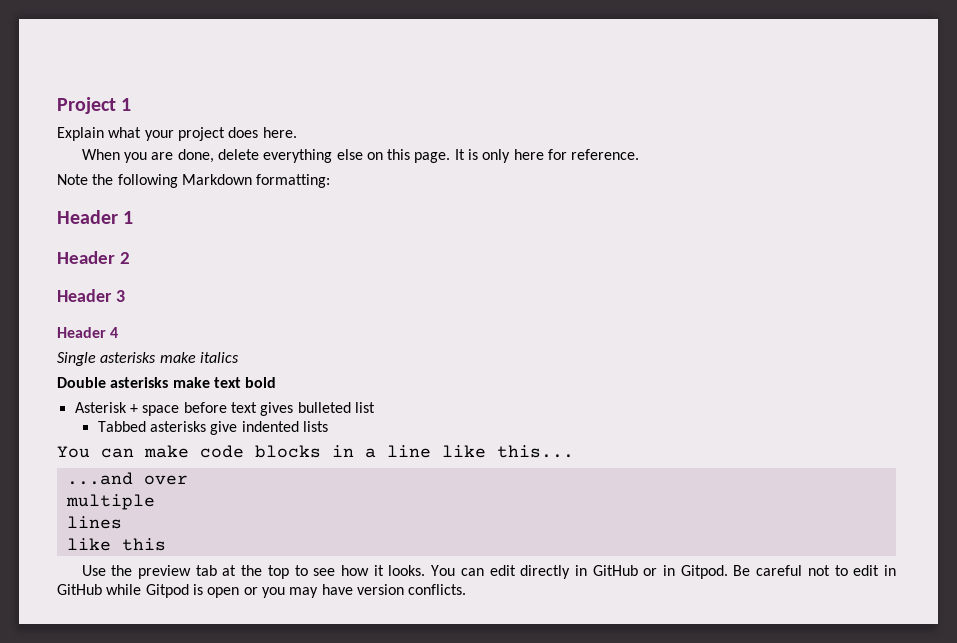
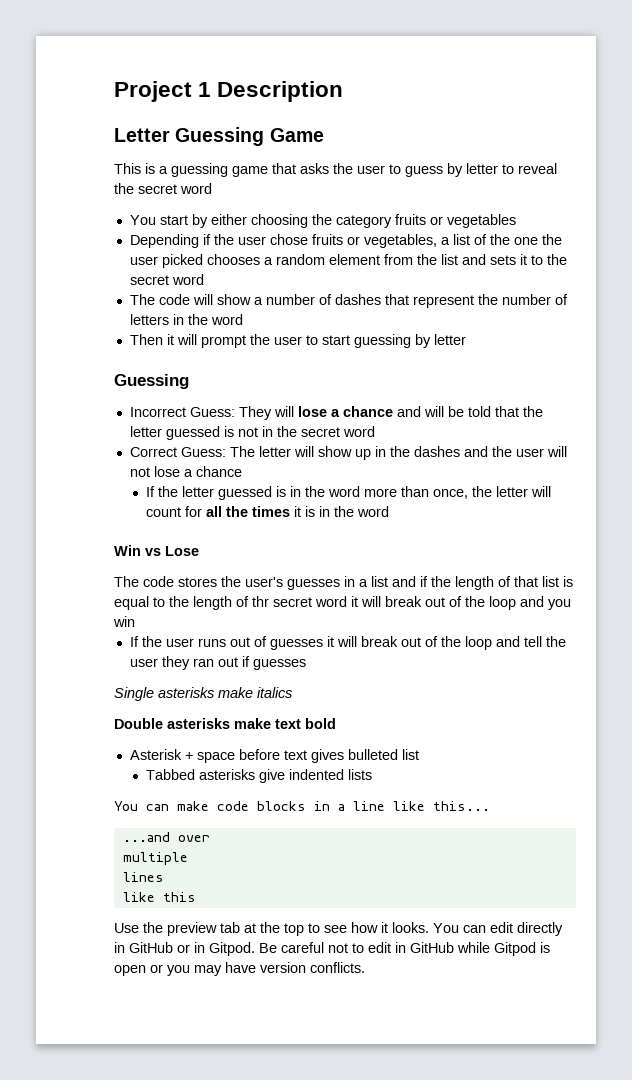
[57,127,297,141] [81,149,640,163] [57,174,331,188] [57,210,134,224] [57,251,130,264] [57,289,125,302] [57,327,119,338] // Explain what your project does here. // When you are done, delete everything else on this page. It is only here for reference. // Note the following Markdown formatting: // Header 1 // Header 2 // Header 3 // Header 4 -> [217,81,344,102] [114,127,324,146] [114,163,557,177] [114,183,212,194] [129,214,516,228] [129,234,562,248] [129,254,567,268] [129,274,204,285] [129,294,568,308] [129,314,243,325] [129,334,466,348] [114,374,189,389] [129,406,543,420] [129,426,375,440] [129,446,567,460] [129,466,242,477] [146,486,552,500] [146,506,390,517] [114,545,199,556] [114,576,573,590] [114,596,571,610] [113,616,135,627] [129,636,566,650] [129,656,306,670] Description // Letter Guessing Game // This is a guessing game that asks the user to guess by letter to reveal the secret word // You start by either choosing the category fruits or vegetables // Depending if the user chose fruits or vegetables, a list of the one the user picked chooses a random element from the list and sets it to the secret word // The code will show a number of dashes that represent the number of letters in the word // Then it will prompt the user to start guessing by letter // Guessing // Incorrect Guess: They will lose a chance and will be told that the letter guessed is not in the secret word // Correct Guess: The letter will show up in the dashes and the user will not lose a chance // If the letter guessed is in the word more than once, the letter will count for all the times it is in the word // Win vs Lose // The code stores the user's guesses in a list and if the length of that list is equal to the length of thr secret word it will break out of the loop and you win // If the user runs out of guesses it will break out of the loop and tell the user they ran out if guesses

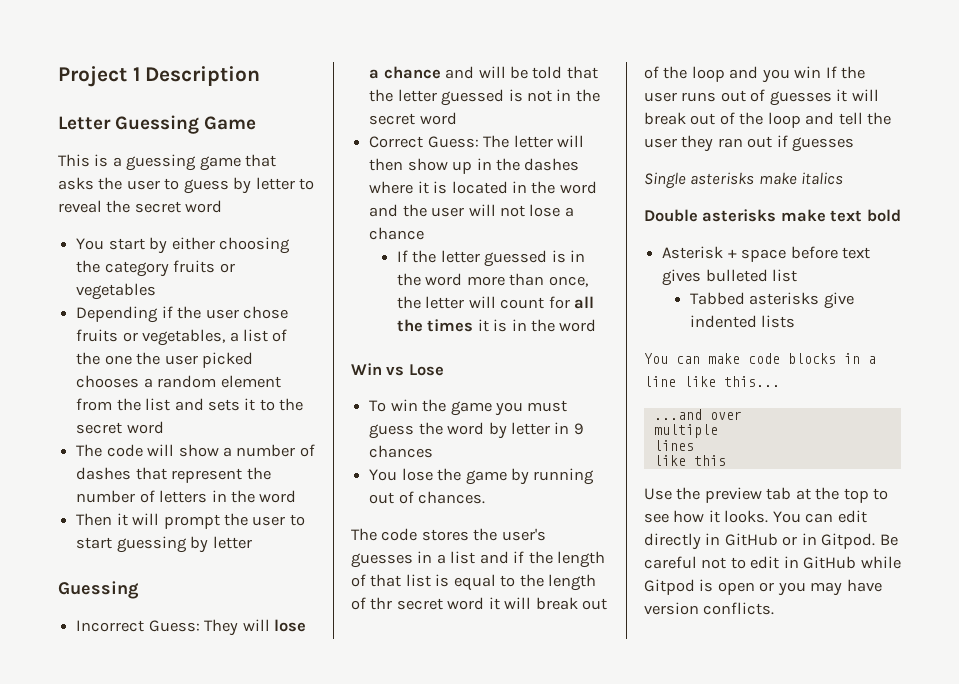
(314, 451) none -> [369,158,404,171] then
(460, 451) none -> [369,181,597,194] where it is located in the word
(199, 551) none -> [369,399,568,416] [369,422,584,439] [369,445,434,458] [369,468,595,485] [369,491,486,504] // To win the game you must guess the word by letter in 9 chances // You lose the game by running out of chances.
(135, 621) // -> (822, 72) none

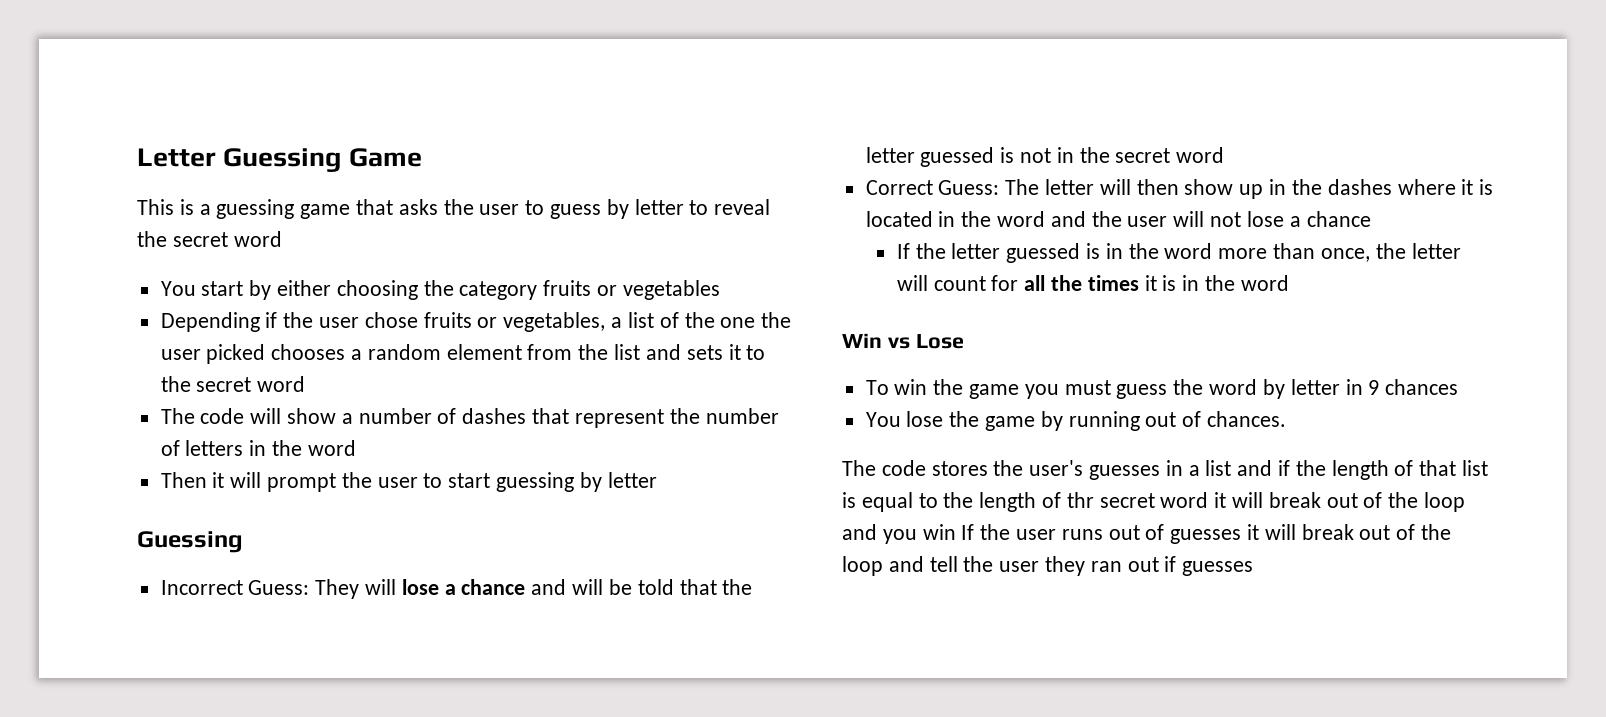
[58,66,261,87] Project 1 Description // -> (137, 157) none
[644,172,844,189] [644,209,901,222] [662,246,870,262] [662,269,798,286] [689,292,854,309] [689,315,796,328] [644,353,876,364] [644,376,780,387] [653,409,742,420] [653,424,718,438] [653,440,694,451] [653,455,726,466] [644,487,889,503] [644,510,867,523] [644,533,898,550] [644,556,901,569] [644,579,882,596] [644,602,775,615] // Single asterisks make italics // Double asterisks make text bold // Asterisk + space before text gives bulleted list // Tabbed asterisks give indented lists // You can make code blocks in a line like this... // ...and over // multiple // lines // like this // Use the preview tab at the top to see how it looks. You can edit directly in GitHub or in Gitpod. Be careful not to edit in GitHub while Gitpod is open or you may have version conflicts. -> (1254, 568) none

